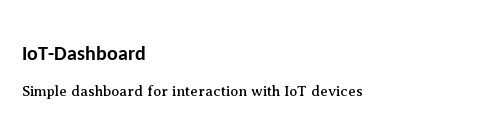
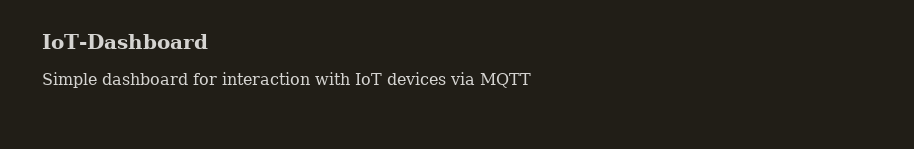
(363, 90) none -> [450,72,531,88] via MQTT

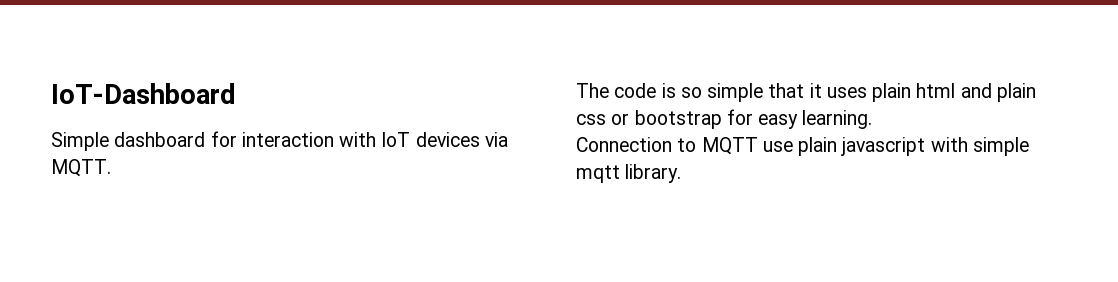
[480,73,531,88] MQTT -> [51,159,111,177] [576,83,1036,102] [576,109,873,129] [576,137,1029,156] [576,164,682,183] MQTT. // The code is so simple that it uses plain html and plain css or bootstrap for easy learning. // Connection to MQTT use plain javascript with simple mqtt library.

